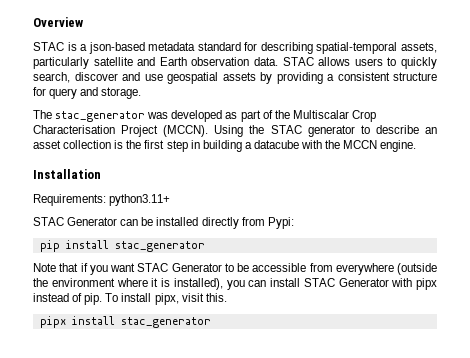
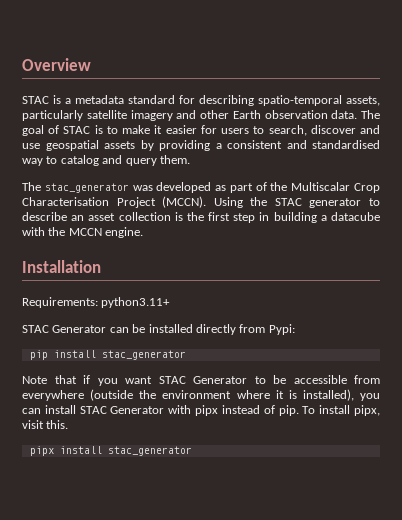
[88,42,145,54] json-based -> (71, 101) none
[316,42,398,54] spatial-temporal -> [258,95,342,106] spatio-temporal
[137,57,351,66] and Earth observation data. STAC allows -> [130,110,380,121] [22,125,217,136] imagery and other Earth observation data. The goal of STAC is to make it easier for
[401,57,438,69] quickly -> (265, 130) none
[393,72,437,81] [33,87,142,99] structure for query and storage. -> [286,140,380,149] [22,155,190,166] and standardised way to catalog and query them.

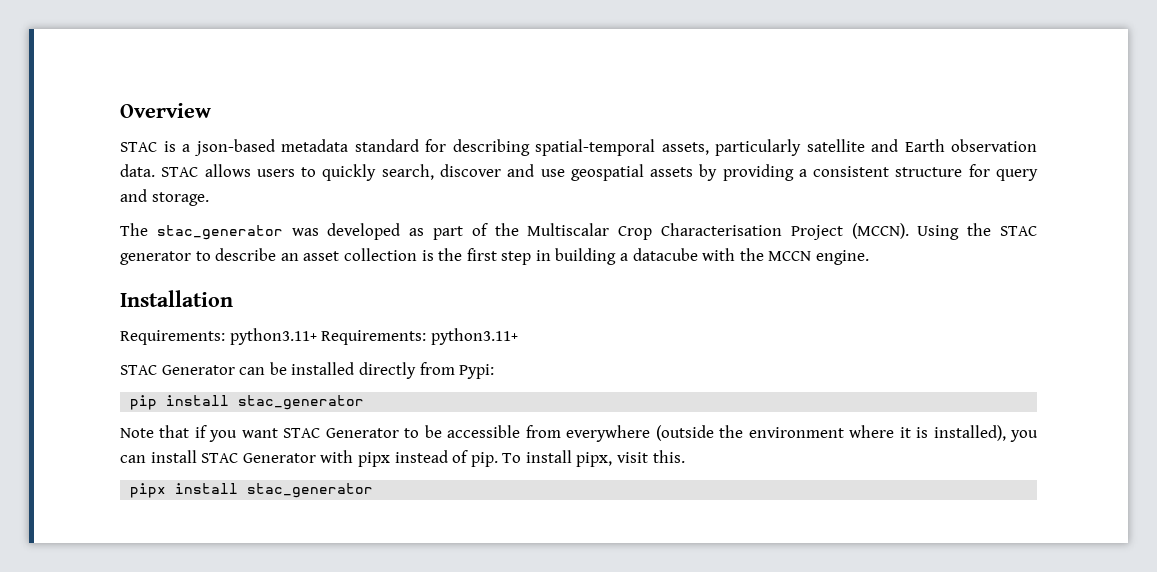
(71, 101) none -> [193,139,275,156] json-based
[258,95,342,106] spatio-temporal -> [535,139,655,156] spatial-temporal
[130,110,380,121] [22,125,217,136] imagery and other Earth observation data. The goal of STAC is to make it easier for -> [871,139,1037,152] [120,164,251,177] and Earth observation data. STAC allows
(265, 130) none -> [322,164,377,181] quickly
[286,140,380,149] [22,155,190,166] and standardised way to catalog and query them. -> [895,164,1039,181] [120,189,209,206] structure for query and storage.
(171, 302) none -> [321,328,518,345] Requirements: python3.11+

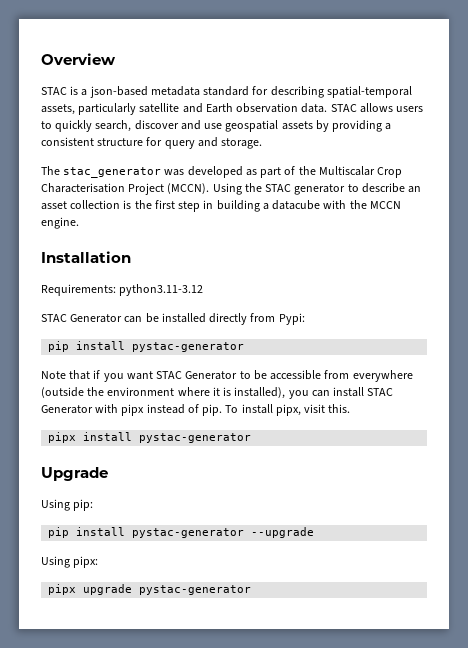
[229,328,518,345] python3.11+ Requirements: python3.11+ -> [119,284,204,296] python3.11-3.12
[238,395,365,410] stac_generator -> [132,342,245,352] pystac-generator
[247,483,374,498] stac_generator -> [139,433,252,443] [41,467,108,481] [41,499,94,511] [48,527,315,538] [41,556,99,568] [48,584,252,595] pystac-generator // Upgrade // Using pip: // pip install pystac-generator --upgrade // Using pipx: // pipx upgrade pystac-generator

